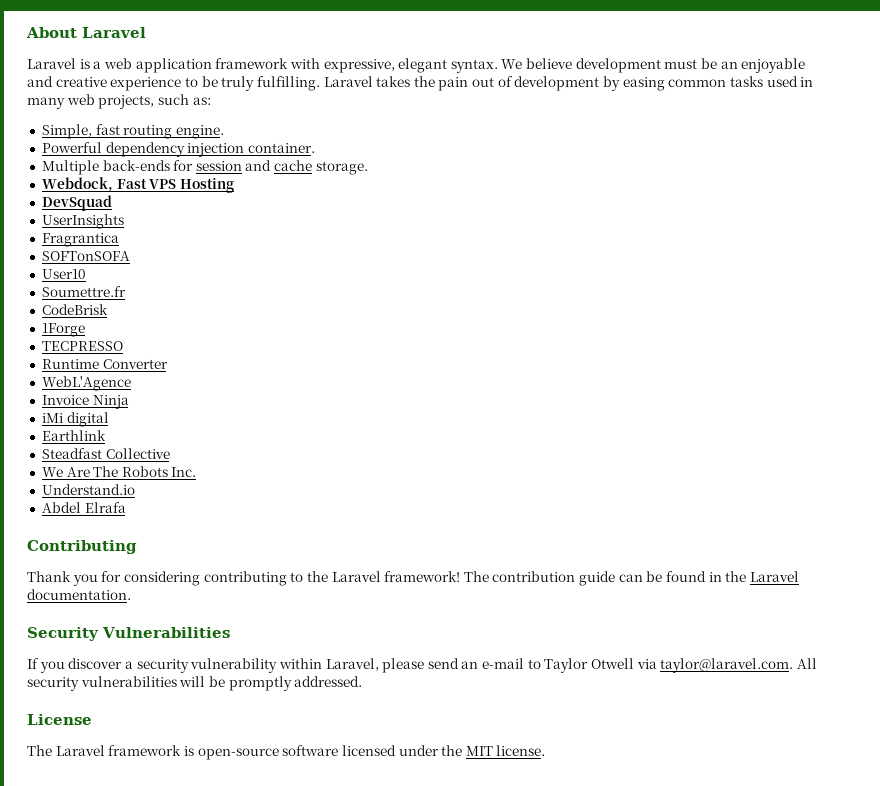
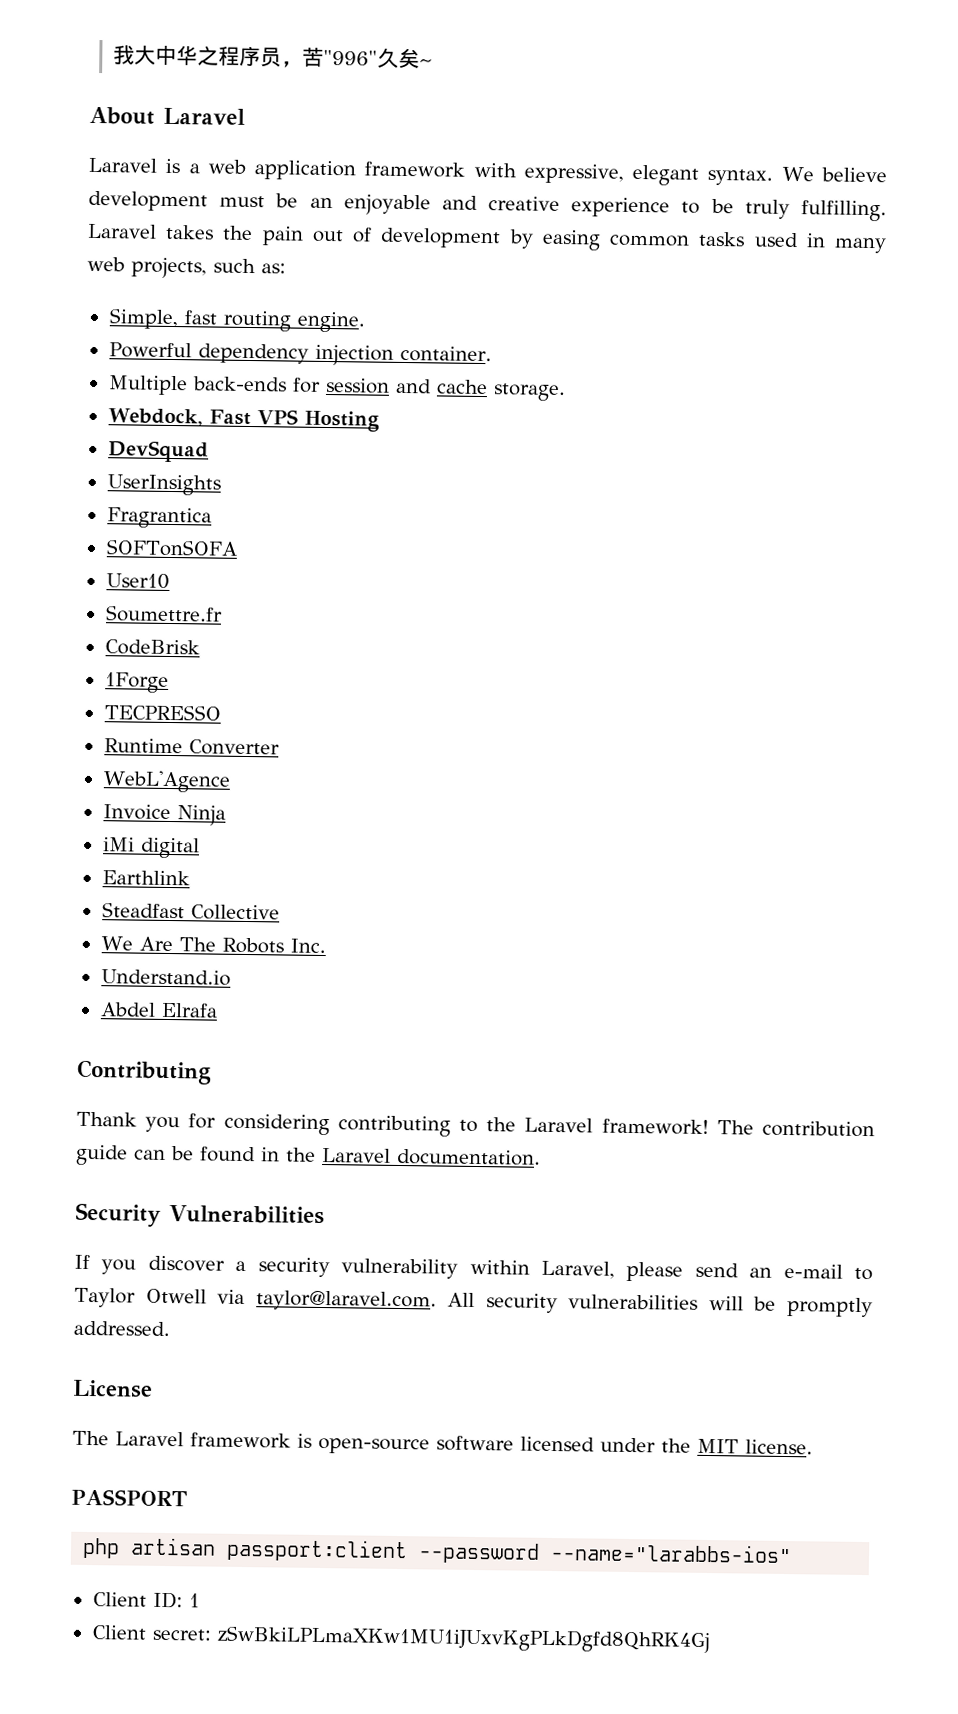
(26, 32) none -> [113,44,434,69] 我大中华之程序员，苦"996"久矣~ //
(546, 750) none -> [71,1488,187,1507] [82,1537,793,1564] [92,1591,200,1609] [91,1625,711,1654] // PASSPORT // php artisan passport:client --password --name="larabbs-ios" // Client ID: 1 // Client secret: zSwBkiLPLmaXKw1MU1iJUxvKgPLkDgfd8QhRK4Gj

